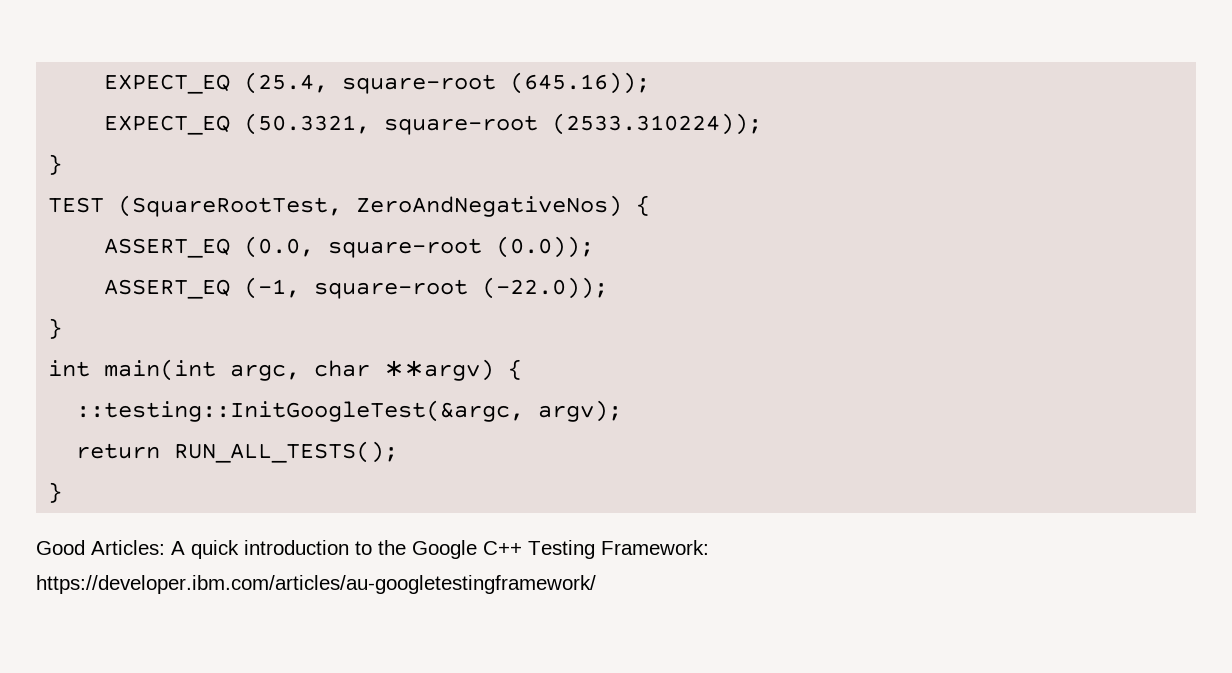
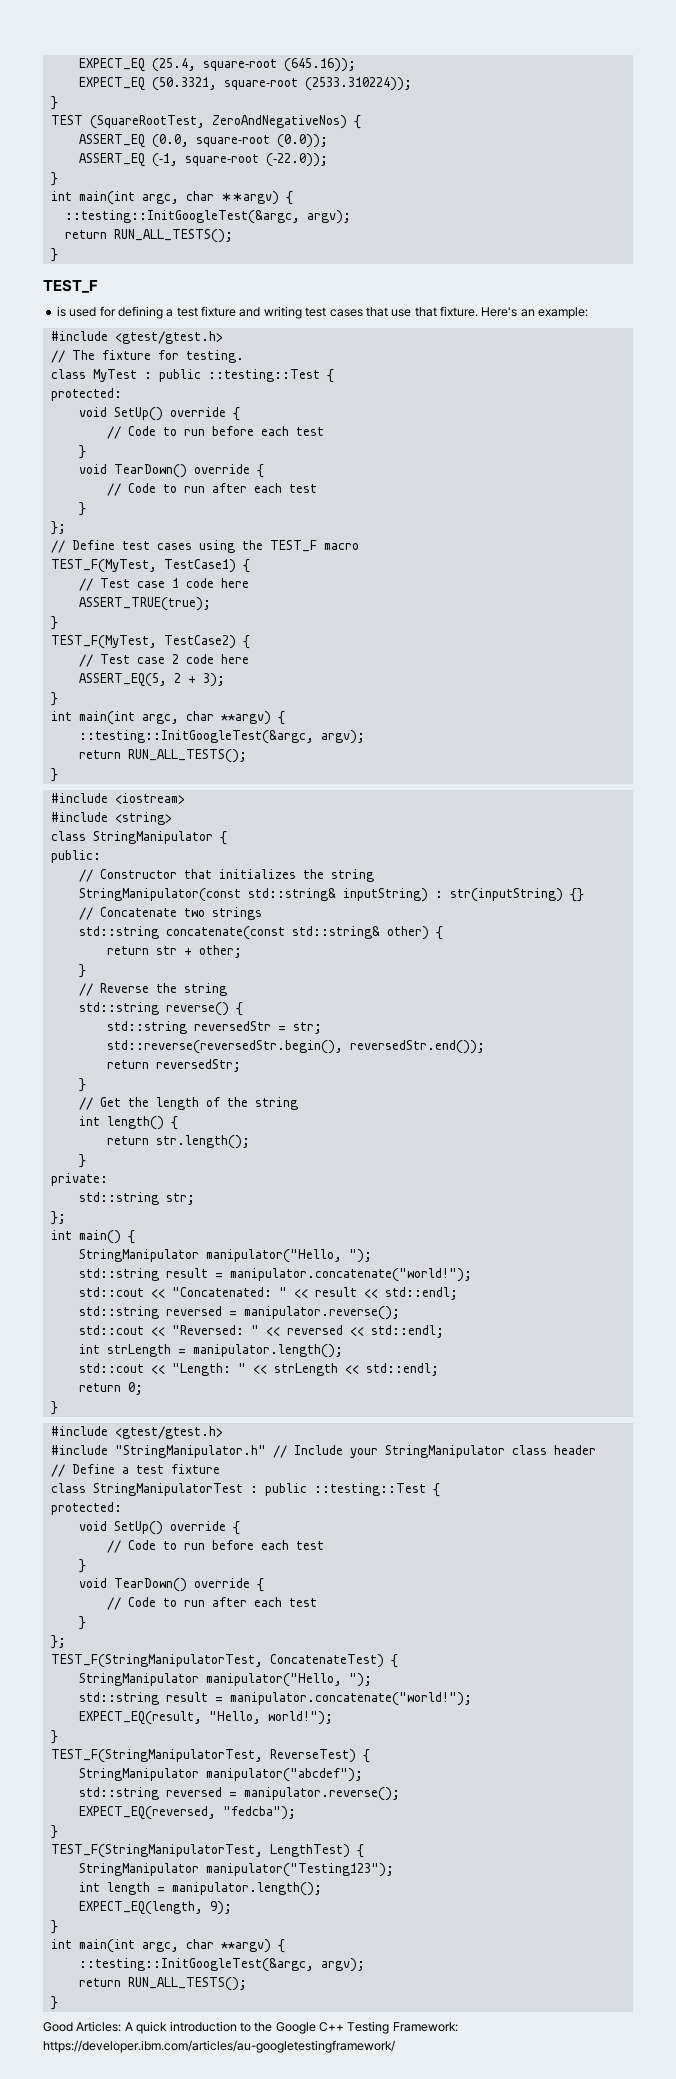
(63, 492) none -> [43,279,98,293] [56,306,589,319] [50,331,223,344] [50,350,244,363] [50,369,334,383] [50,388,122,401] [78,407,240,421] [106,426,324,439] [78,445,86,459] [78,464,264,478] [106,483,317,496] [78,502,86,516] [50,521,66,535] [50,540,359,553] [50,559,250,573] [78,578,249,591] [78,597,211,611] [50,616,58,630] [50,635,250,649] [78,654,249,667] [78,673,225,687] [50,692,58,706] [50,711,285,725] [78,730,365,744] [78,749,247,763] [50,768,58,782] [50,793,185,804] [50,812,172,825] [50,831,227,845] [50,850,101,863] [78,869,374,882] [78,888,584,902] [78,907,262,920] [78,926,443,940] [106,945,242,958] [78,964,86,978] [78,983,227,996] [78,1002,243,1016] [106,1021,322,1034] [106,1040,485,1054] [106,1059,241,1072] [78,1078,86,1092] [78,1097,298,1110] [78,1116,178,1130] [106,1135,250,1149] [78,1154,86,1168] [50,1173,108,1186] [78,1192,195,1205] [50,1211,66,1225] [50,1230,135,1244] [78,1249,372,1263] [78,1268,472,1282] [78,1287,458,1300] [78,1306,400,1320] [78,1325,444,1338] [78,1344,343,1358] [78,1363,439,1376] [78,1382,143,1395] [50,1401,58,1415] [50,1426,223,1439] [50,1445,596,1458] [50,1464,220,1477] [50,1483,440,1497] [50,1502,122,1515] [78,1521,240,1535] [106,1540,324,1553] [78,1559,86,1573] [78,1578,264,1592] [106,1597,317,1610] [78,1616,86,1630] [50,1635,66,1649] [50,1654,398,1668] [78,1673,372,1687] [78,1692,472,1706] [78,1711,333,1725] [50,1730,58,1744] [50,1749,370,1763] [78,1768,363,1782] [78,1787,400,1801] [78,1806,296,1820] [50,1825,58,1839] [50,1844,364,1858] [78,1863,394,1877] [78,1882,322,1896] [78,1901,232,1915] [50,1920,58,1934] [50,1939,285,1953] [78,1958,365,1972] [78,1977,247,1991] [50,1996,58,2010] // TEST_F // is used for defining a test fixture and writing test cases that use that fixture. Here's an example: // #include <gtest/gtest.h> // // The fixture for testing. // class MyTest : public ::testing::Test { // protected: // void SetUp() override { // // Code to run before each test // } // void TearDown() override { // // Code to run after each test // } // }; // // Define test cases using the TEST_F macro // TEST_F(MyTest, TestCase1) { // // Test case 1 code here // ASSERT_TRUE(true); // } // TEST_F(MyTest, TestCase2) { // // Test case 2 code here // ASSERT_EQ(5, 2 + 3); // } // int main(int argc, char **argv) { // ::testing::InitGoogleTest(&argc, argv); // return RUN_ALL_TESTS(); // } // #include <iostream> // #include <string> // class StringManipulator { // public: // // Constructor that initializes the string // StringManipulator(const std::string& inputString) : str(inputString) {} // // Concatenate two strings // std::string concatenate(const std::string& other) { // return str + other; // } // // Reverse the string // std::string reverse() { // std::string reversedStr = str; // std::reverse(reversedStr.begin(), reversedStr.end()); // return reversedStr; // } // // Get the length of the string // int length() { // return str.length(); // } // private: // std::string str; // }; // int main() { // StringManipulator manipulator("Hello, "); // std::string result = manipulator.concatenate("world!"); // std::cout << "Concatenated: " << result << std::endl; // std::string reversed = manipulator.reverse(); // std::cout << "Reversed: " << reversed << std::endl; // int strLength = manipulator.length(); // std::cout << "Length: " << strLength << std::endl; // return 0; // } // #include <gtest/gtest.h> // #include "StringManipulator.h" // Include your StringManipulator class header // // Define a test fixture // class StringManipulatorTest : public ::testing::Test { // protected: // void SetUp() override { // // Code to run before each test // } // void TearDown() override { // // Code to run after each test // } // }; // TEST_F(StringManipulatorTest, ConcatenateTest) { // StringManipulator manipulator("Hello, "); // std::string result = manipulator.concatenate("world!"); // EXPECT_EQ(result, "Hello, world!"); // } // TEST_F(StringManipulatorTest, ReverseTest) { // StringManipulator manipulator("abcdef"); // std::string reversed = manipulator.reverse(); // EXPECT_EQ(reversed, "fedcba"); // } // TEST_F(StringManipulatorTest, LengthTest) { // StringManipulator manipulator("Testing123"); // int length = manipulator.length(); // EXPECT_EQ(length, 9); // } // int main(int argc, char **argv) { // ::testing::InitGoogleTest(&argc, argv); // return RUN_ALL_TESTS(); // }

